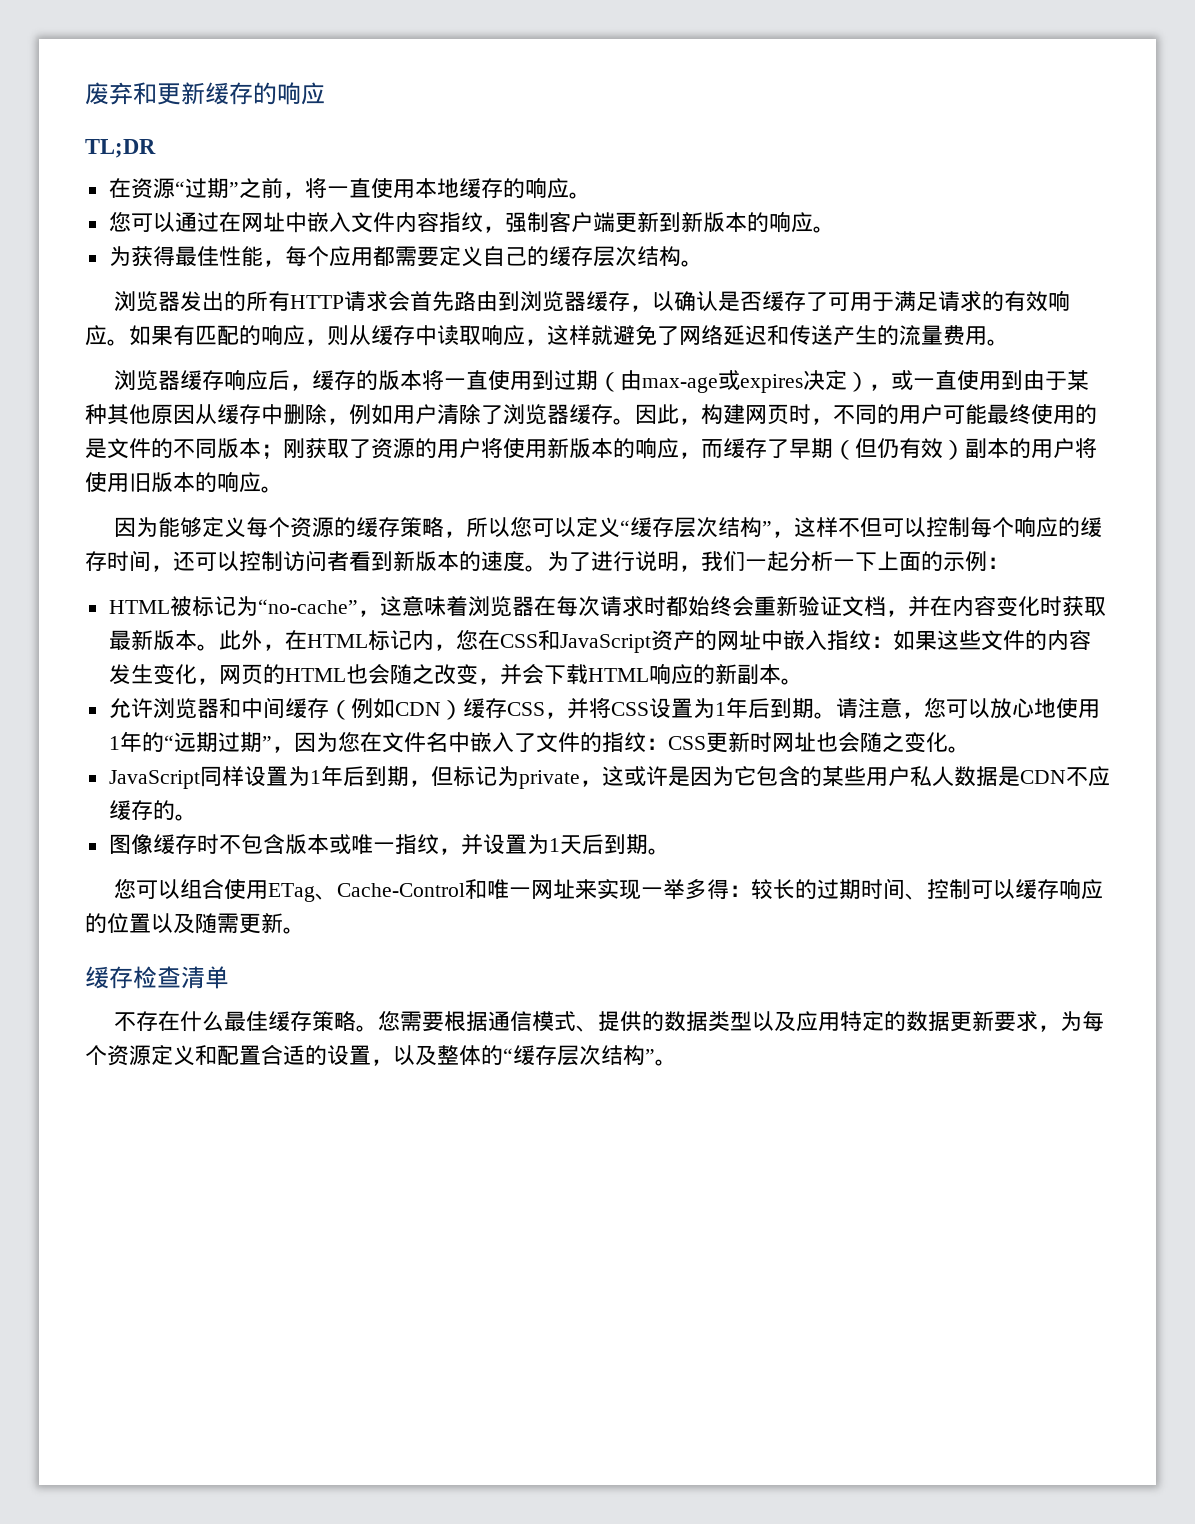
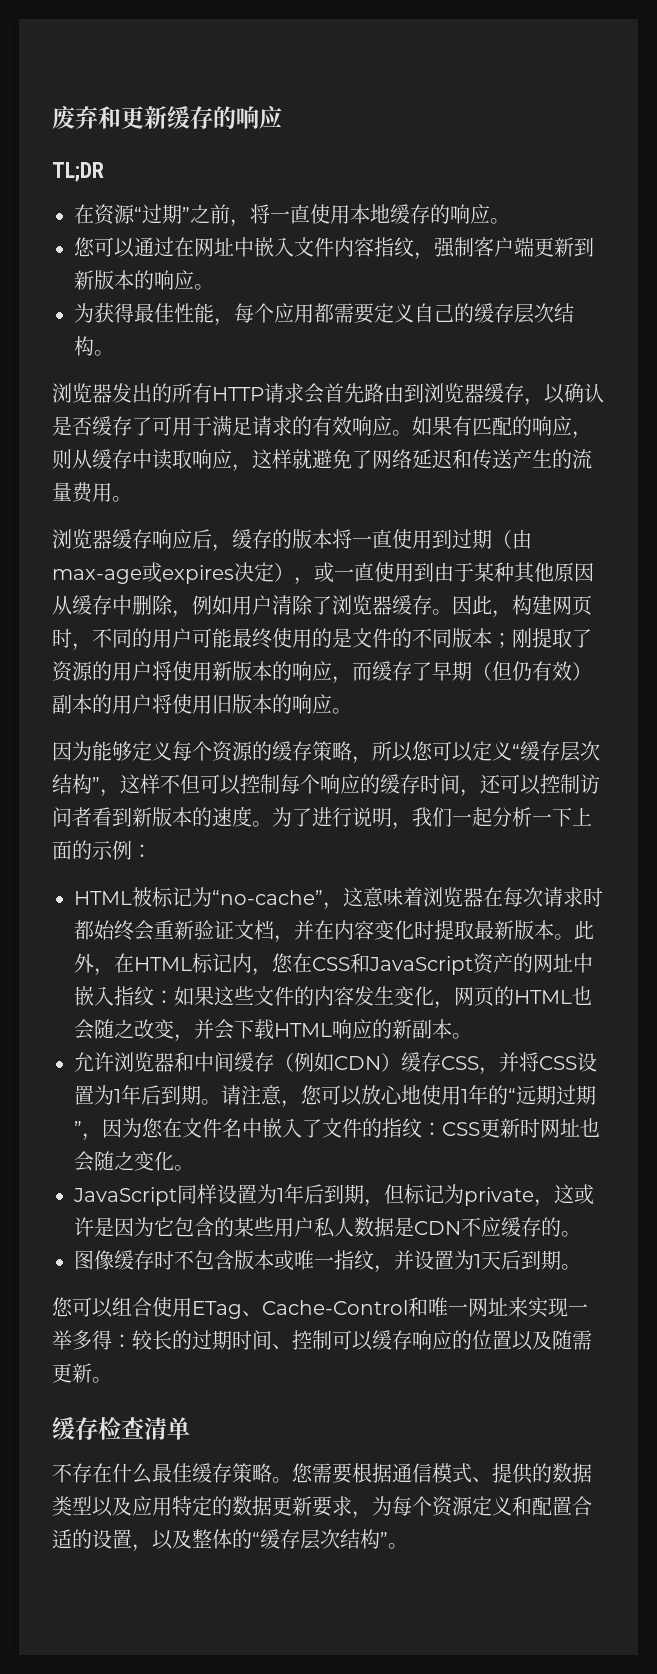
[305,438,327,459] 获 -> [532,628,552,648] 提
[1061,596,1084,617] 获 -> [434,920,454,940] 提

